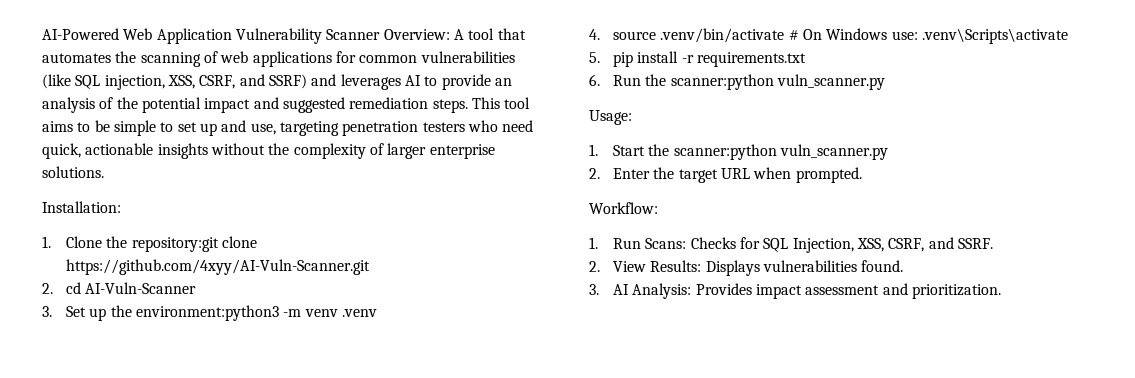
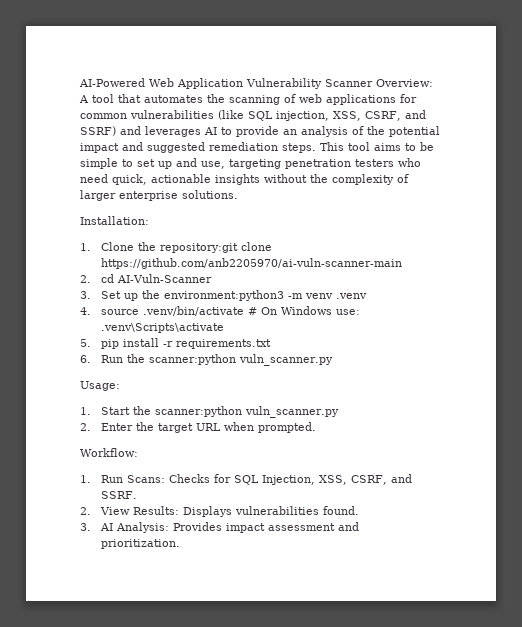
[66,259,371,275] https://github.com/4xyy/AI-Vuln-Scanner.git -> [101,258,403,269] https://github.com/anb2205970/ai-vuln-scanner-main

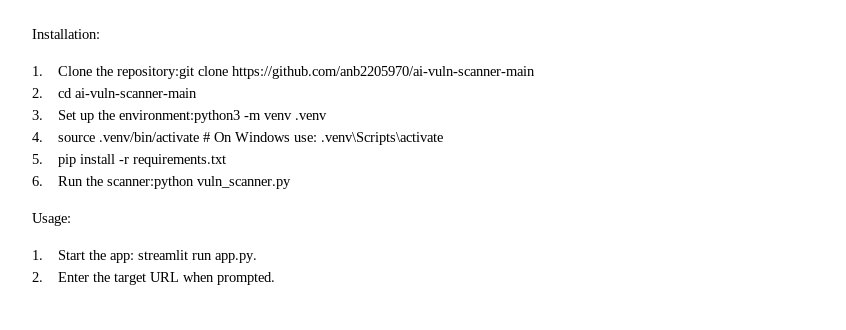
[79,78,433,89] [79,94,417,105] [80,110,426,121] [80,126,440,137] [80,142,434,153] [80,158,421,169] [80,174,409,185] [80,190,238,201] AI-Powered Web Application Vulnerability Scanner Overview: A tool that automates the scanning of web applications for common vulnerabilities (like SQL injection, XSS, CSRF, and SSRF) and leverages AI to provide an analysis of the potential impact and suggested remediation steps. This tool aims to be simple to set up and use, targeting penetration testers who need quick, actionable insights without the complexity of larger enterprise solutions. // -> (32, 34) none
[117,274,213,283] AI-Vuln-Scanner -> [74,88,197,98] ai-vuln-scanner-main
[155,406,340,418] scanner:python vuln_scanner.py -> [109,250,257,263] app: streamlit run app.py.
[80,448,138,457] [80,474,413,485] [101,491,138,499] [80,506,360,517] [80,522,360,533] [101,539,181,549] // Workflow: // 1. Run Scans: Checks for SQL Injection, XSS, CSRF, and SSRF. // 2. View Results: Displays vulnerabilities found. // 3. AI Analysis: Provides impact assessment and prioritization. -> (275, 278) none

